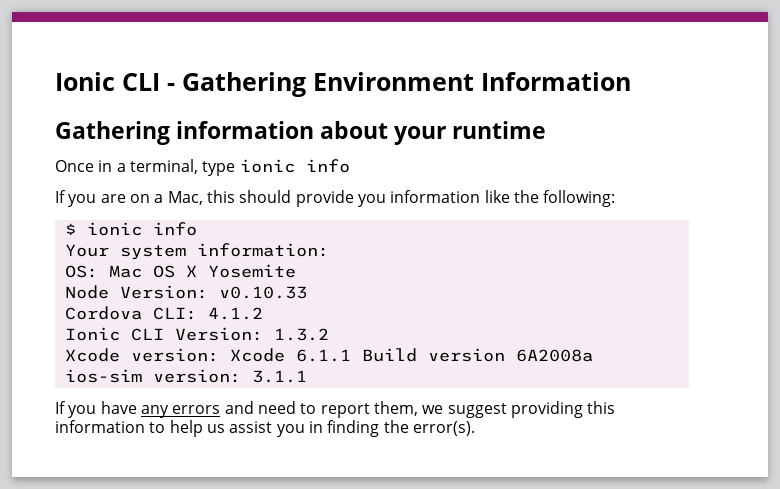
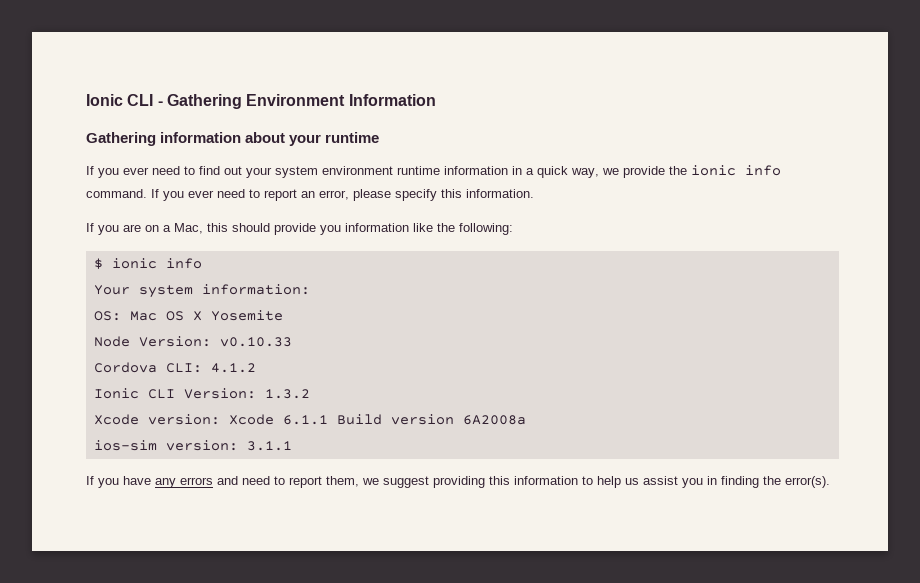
[55,159,350,176] Once in a terminal, type ionic info -> [86,165,781,178] [86,189,534,201] If you ever need to find out your system environment runtime information in a quick way, we provide the ionic info command. If you ever need to report an error, please specify this information.

